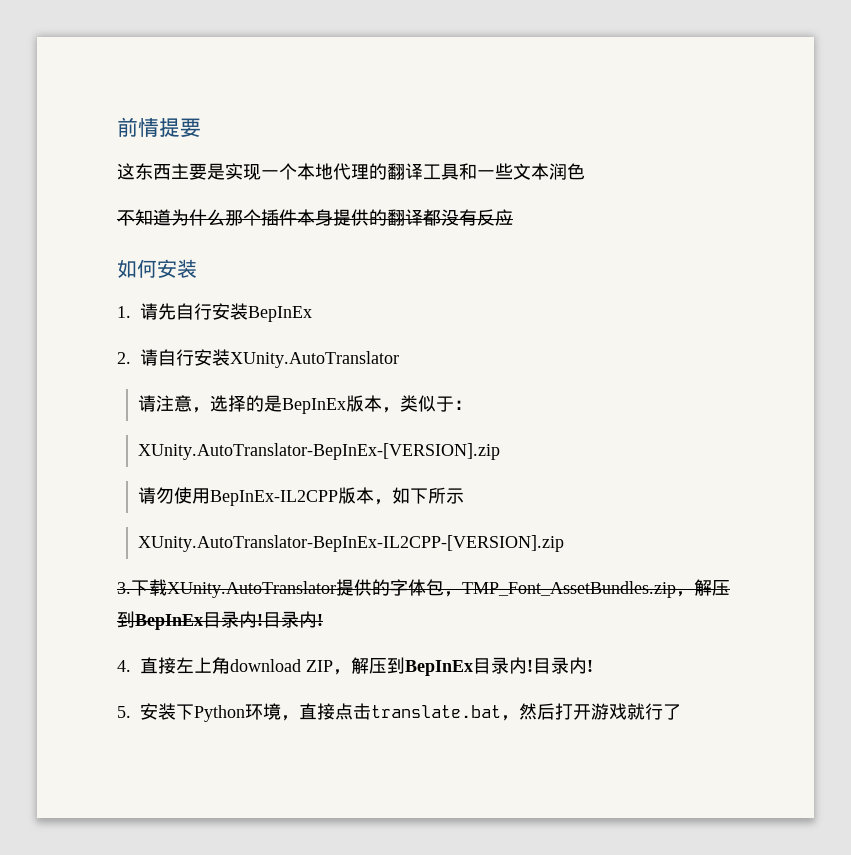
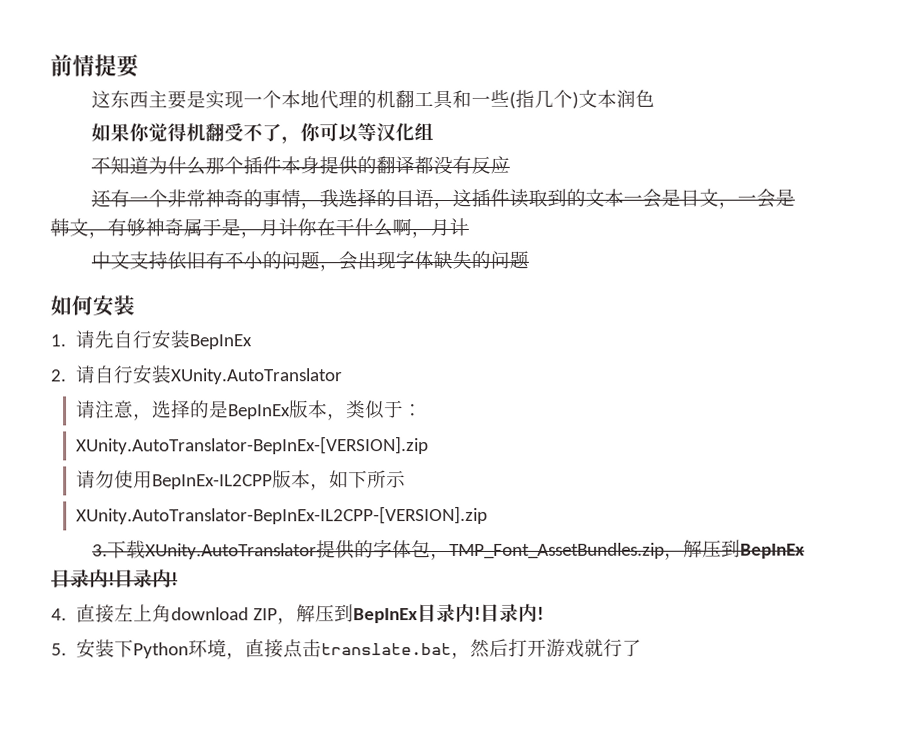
[387,163,423,180] 翻译 -> [376,90,416,109] 机翻
(513, 171) none -> [509,89,580,109] (指几个)
(585, 171) none -> [91,122,435,145] // 如果你觉得机翻受不了，你可以等汉化组
(513, 217) none -> [91,188,796,210] [50,217,469,239] [91,250,530,272] // 还有一个非常神奇的事情，我选择的日语，这插件读取到的文本一会是日文，一会是韩文，有够神奇属于是，月计你在干什么啊，月计 // 中文支持依旧有不小的问题，会出现字体缺失的问题

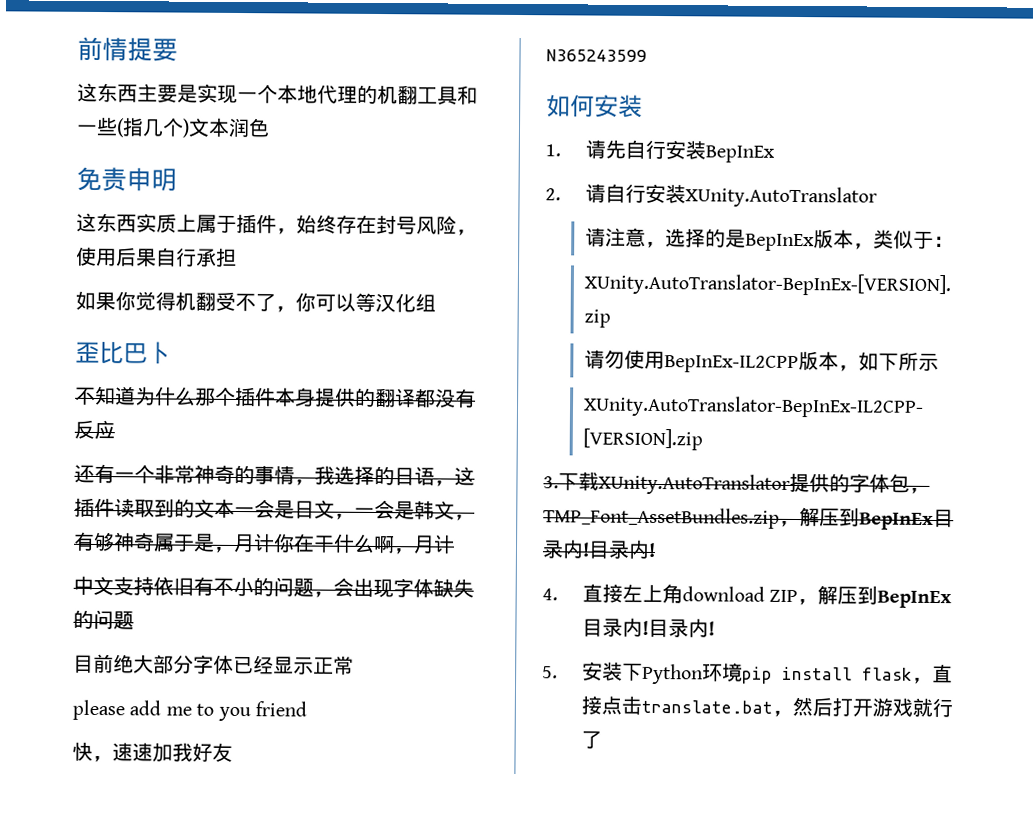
(656, 98) none -> [76,166,177,192] [76,212,477,236] [76,246,237,267] // 免责申明 // 这东西实质上属于插件，始终存在封号风险，使用后果自行承担
(435, 132) none -> [75,341,172,365] // 歪比巴卜
(530, 259) none -> [73,653,354,675] [72,699,307,722] [72,741,233,763] [546,49,647,62] // 目前绝大部分字体已经显示正常 // please add me to you friend // 快，速速加我好友 // N365243599
(228, 648) none -> [741,666,913,684] pip install flask

